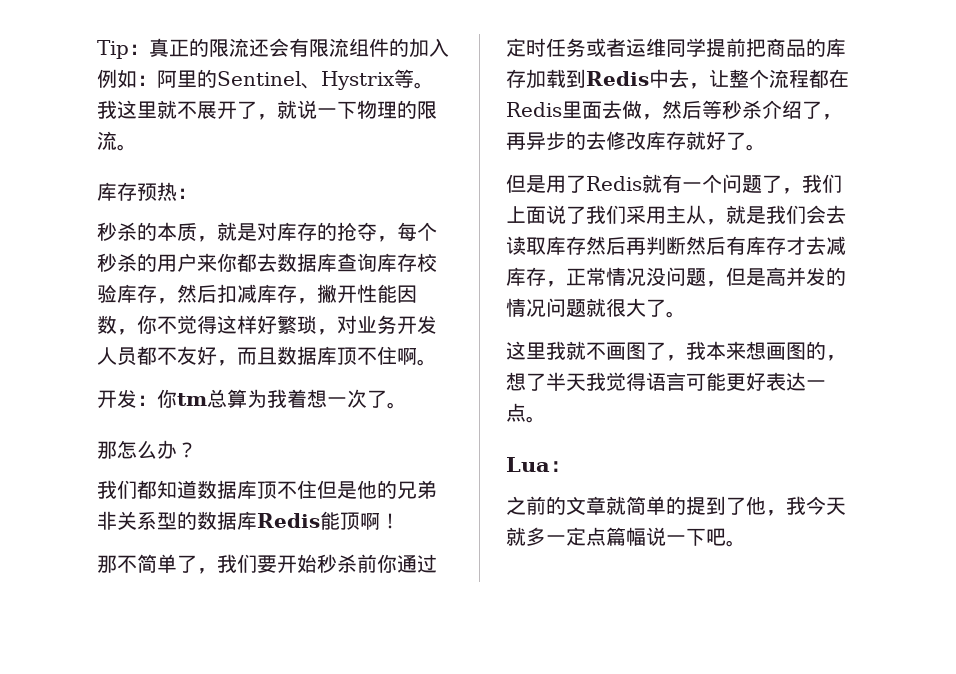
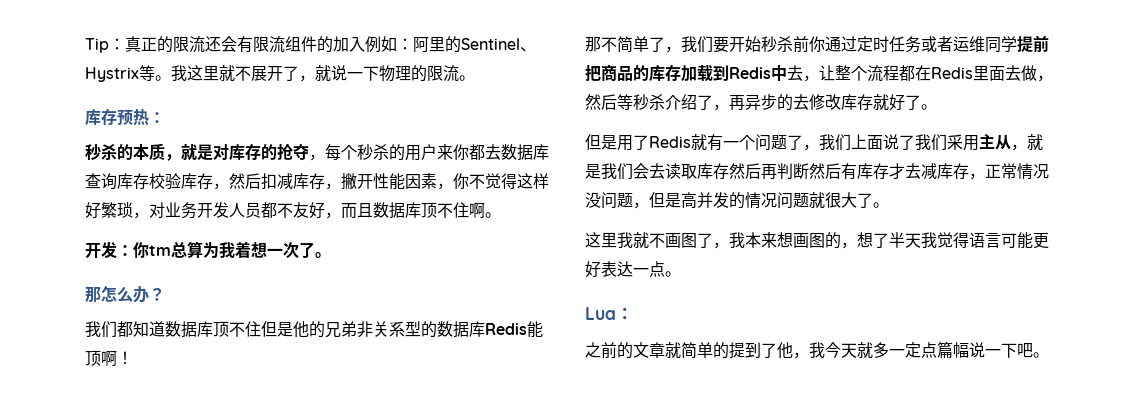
[97,315,117,334] 数 -> [421,173,437,189] 素

